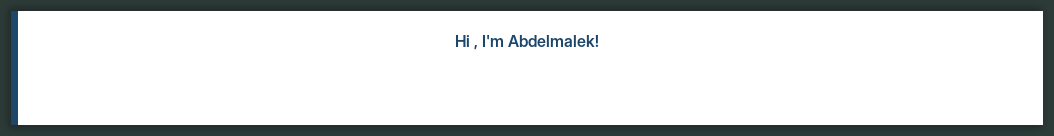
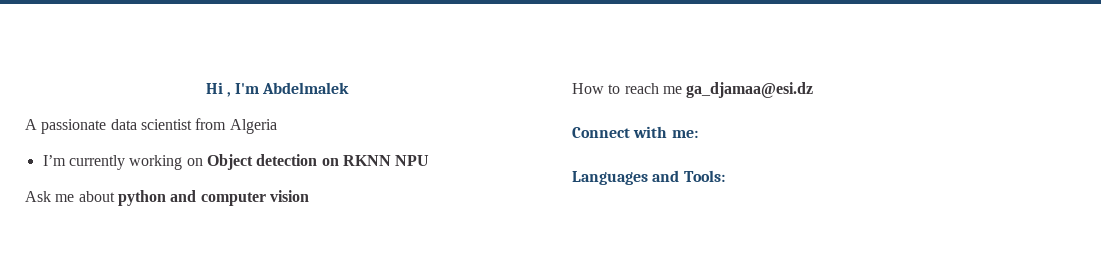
[508,35,600,47] Abdelmalek! -> [262,82,350,94] [25,118,277,134] [42,154,430,170] [25,190,309,206] [572,82,814,98] [572,126,698,138] [572,170,725,185] Abdelmalek // A passionate data scientist from Algeria // I’m currently working on Object detection on RKNN NPU // Ask me about python and computer vision // How to reach me ga_djamaa@esi.dz // Connect with me: // Languages and Tools:

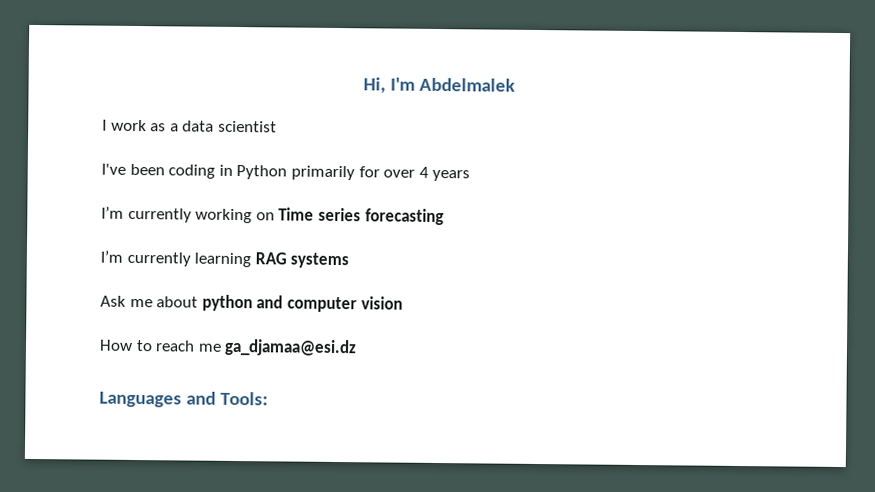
[205,82,231,97] Hi , -> [362,77,386,94] Hi,
[25,118,277,134] [42,154,430,170] A passionate data scientist from Algeria // I’m currently working on Object detection on RKNN NPU -> [102,119,277,133] [101,163,471,182] [101,206,444,226] [100,250,350,269] I work as a data scientist // I've been coding in Python primarily for over 4 years // I’m currently working on Time series forecasting // I’m currently learning RAG systems
[572,126,698,138] // Connect with me: -> (358, 347) none

